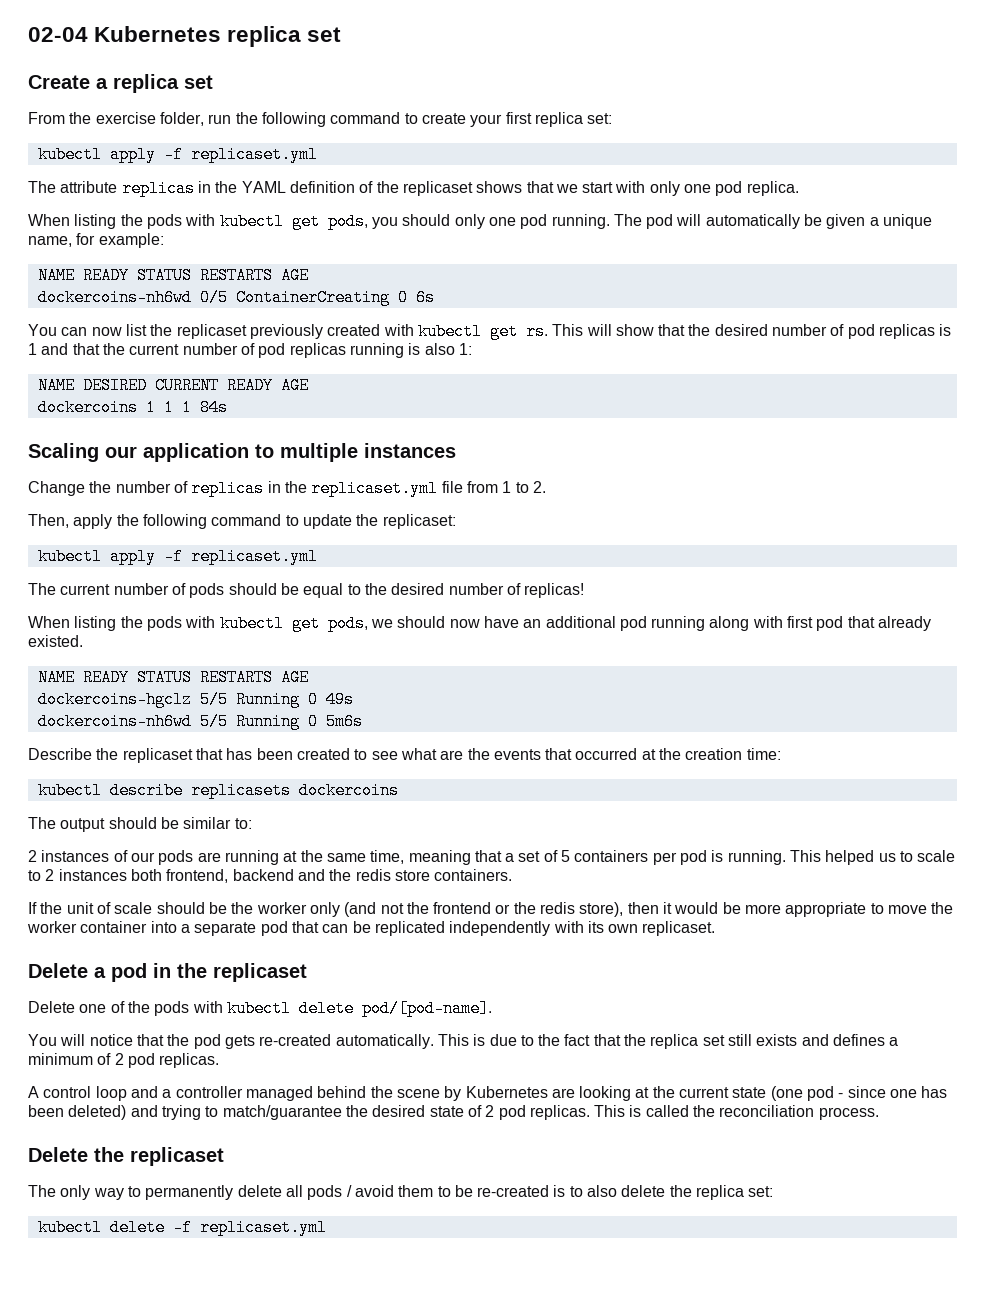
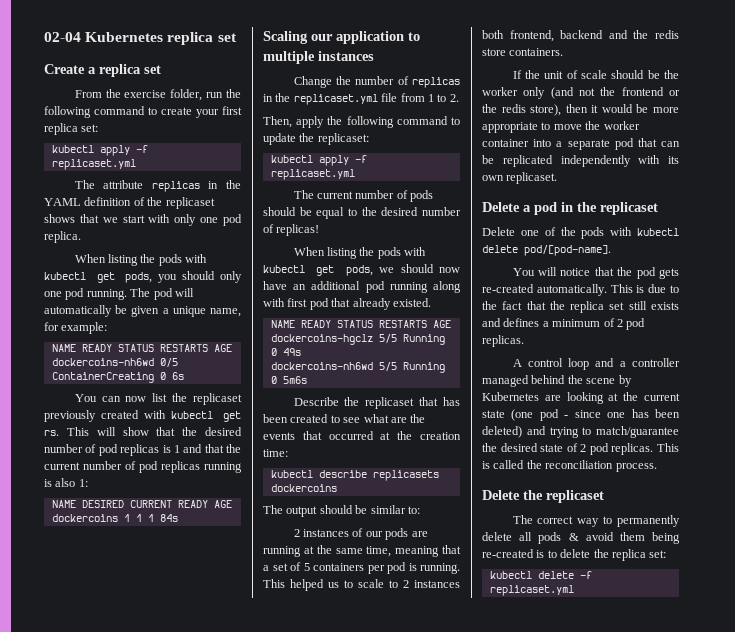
[60,1185,91,1200] only -> [537,516,574,524] correct
[346,1185,352,1197] / -> [568,533,579,541] &
[437,1185,473,1197] to be -> [652,532,680,544] being
[587,1185,618,1197] also -> (557, 554) none

